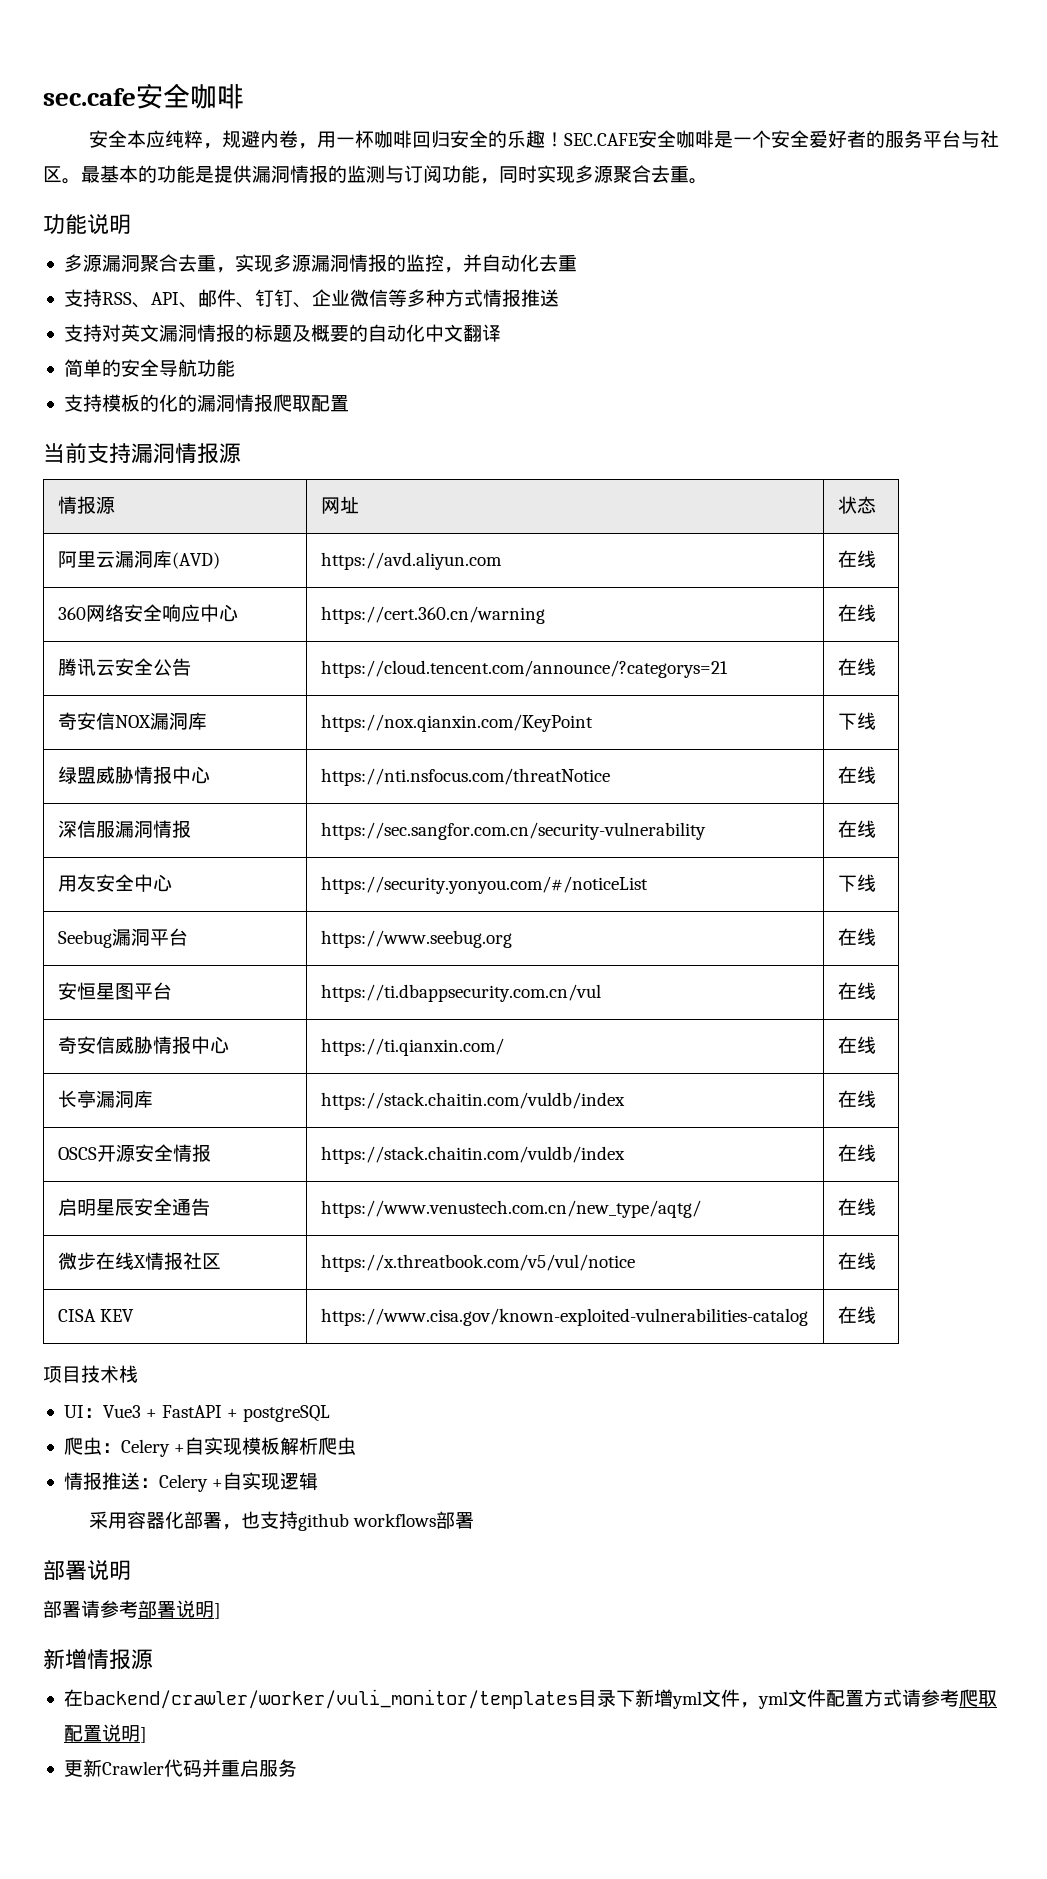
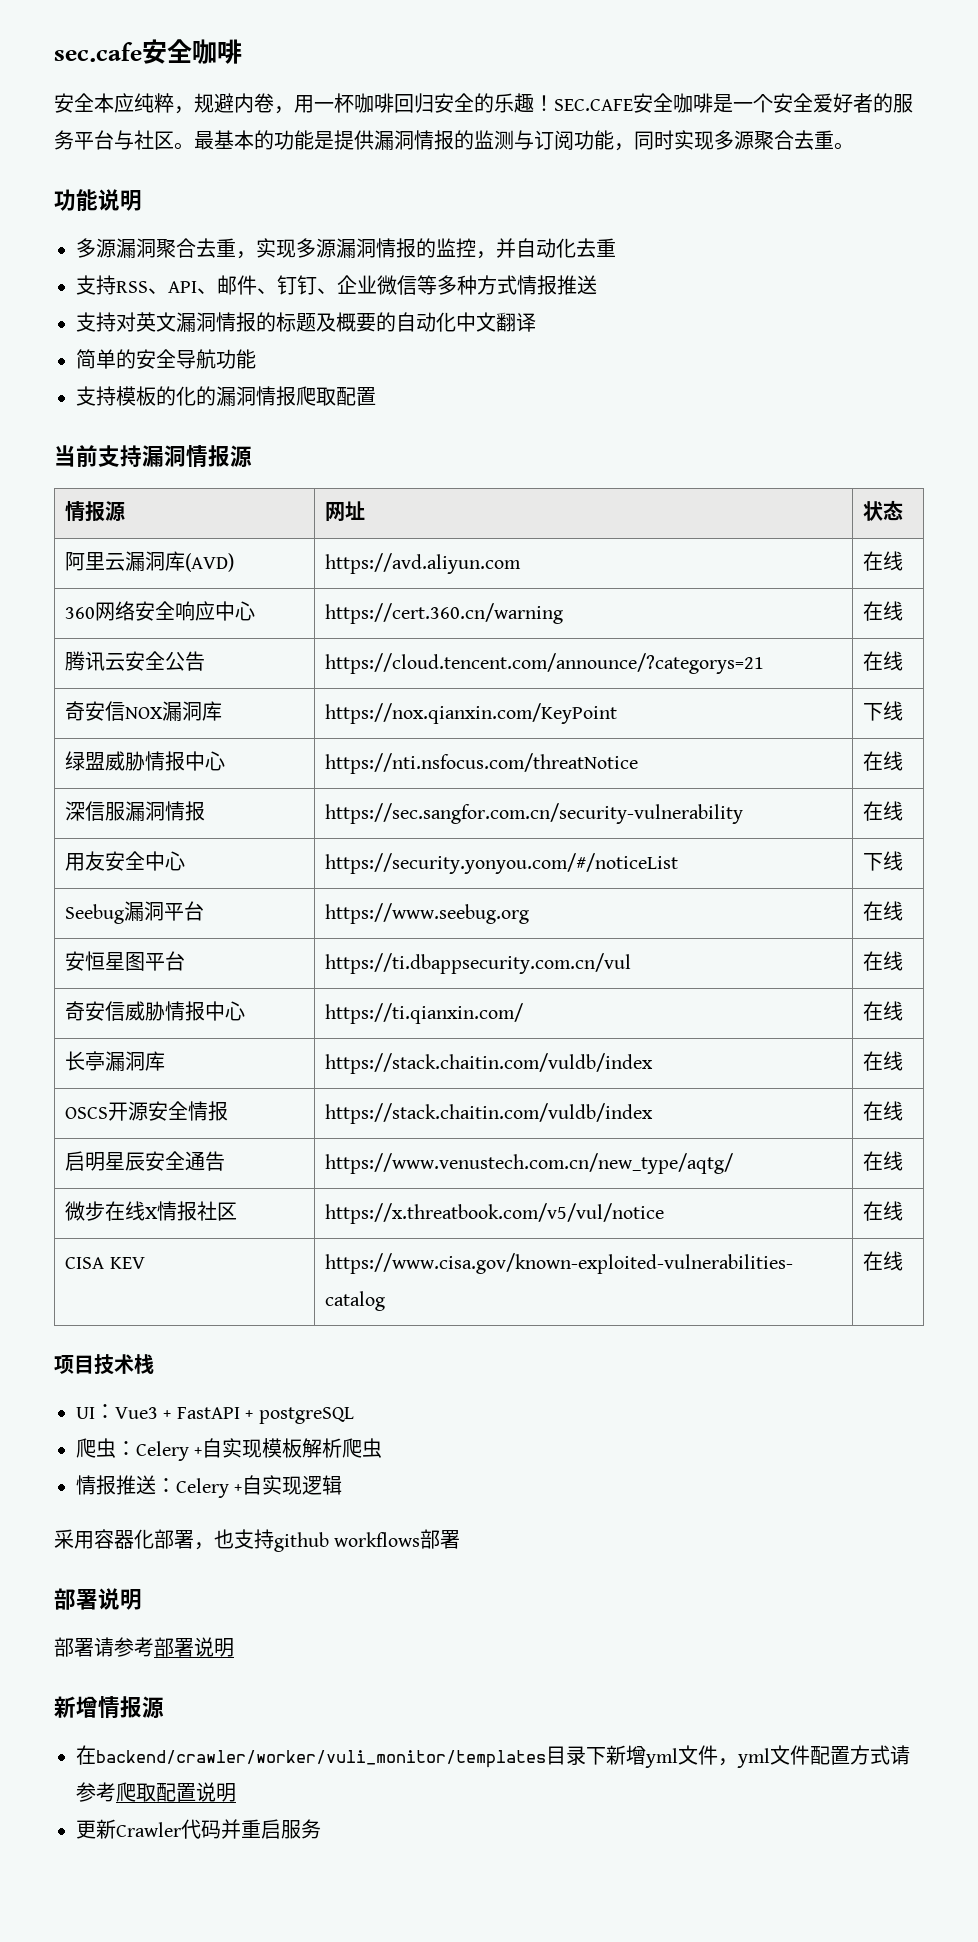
[214,1603,221,1619] ] -> (234, 1647) none
[139,1727,147,1743] ] -> (236, 1792) none

